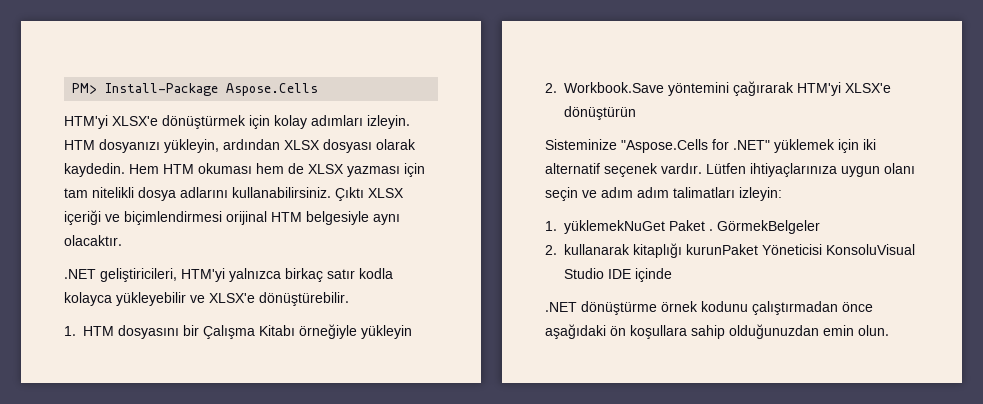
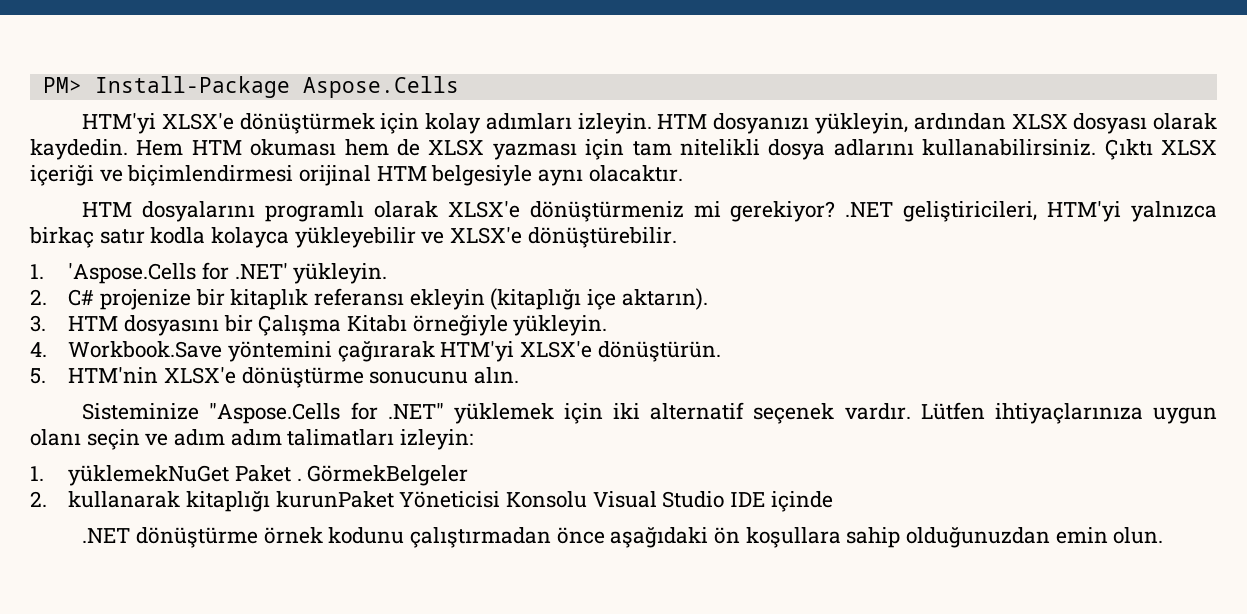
(122, 240) none -> [82,201,836,222] HTM dosyalarını programlı olarak XLSX'e dönüştürmeniz mi gerekiyor?
(76, 331) none -> [68,262,388,284] [30,288,708,310] [30,315,46,332] 'Aspose.Cells for .NET' yükleyin. // 2. C# projenize bir kitaplık referansı ekleyin (kitaplığı içe aktarın). // 3.
[361,325,412,339] [545,83,557,93] yükleyin // 2. -> [513,315,608,336] [30,342,47,357] yükleyin. // 4.
[564,106,636,120] dönüştürün -> [597,341,721,362] [30,367,520,388] dönüştürün. // 5. HTM'nin XLSX'e dönüştürme sonucunu alın.
[826,244,915,255] KonsoluVisual -> [506,491,657,508] Konsolu Visual

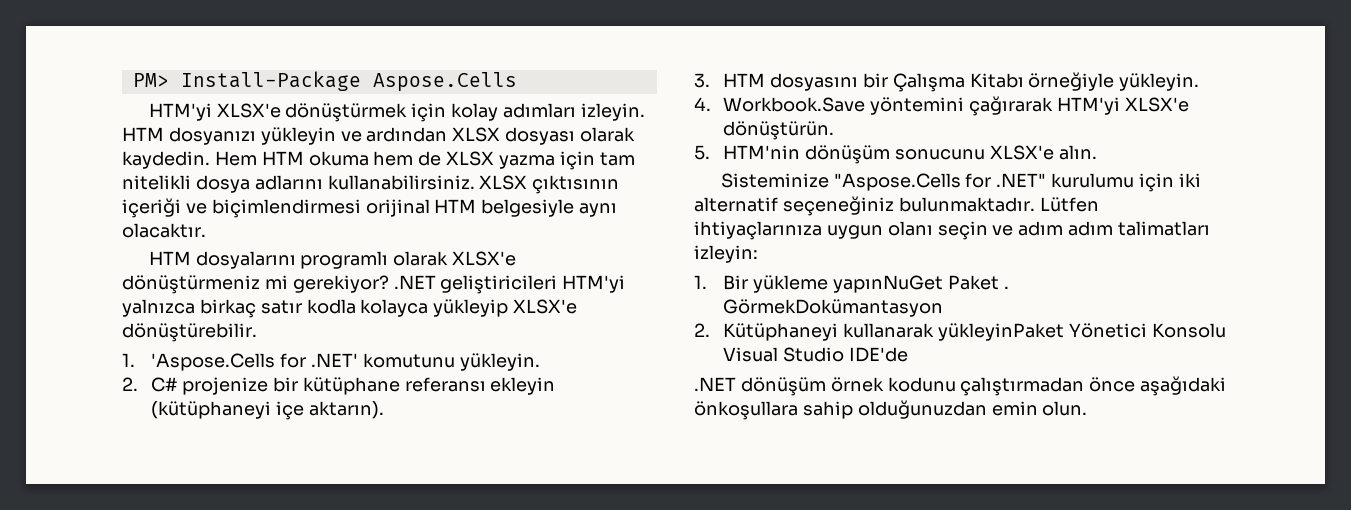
[814,113,908,134] yükleyin, -> [260,127,362,145] yükleyin ve
[250,139,337,156] okuması -> [308,151,369,166] okuma
[492,143,577,160] yazması -> [499,155,556,169] yazma
[1104,139,1217,160] Çıktı XLSX -> [479,175,620,194] XLSX çıktısının
[903,201,1038,222] geliştiricileri, -> [440,275,558,294] geliştiricileri
[294,227,445,248] yükleyebilir ve -> [433,299,509,317] yükleyip
(288, 271) none -> [362,353,455,368] komutunu
[230,289,309,310] kitaplık -> [302,377,400,395] kütüphane
[490,288,582,310] (kitaplığı -> [151,401,272,419] (kütüphaneyi
[164,367,469,388] XLSX'e dönüştürme sonucunu -> [804,145,1054,164] dönüşüm sonucunu XLSX'e
[453,403,554,424] yüklemek -> [1051,173,1135,188] kurulumu
[753,403,911,424] seçenek vardır. -> [782,196,1035,216] seçeneğiniz bulunmaktadır.
[68,465,230,486] yüklemekNuGet -> [723,275,943,293] Bir yükleme yapınNuGet
[307,465,469,486] [30,491,501,512] GörmekBelgeler // 2. kullanarak kitaplığı kurunPaket Yöneticisi -> [723,299,944,317] [694,323,1147,341] GörmekDokümantasyon // 2. Kütüphaneyi kullanarak yükleyinPaket Yönetici
[730,491,833,512] [82,527,258,548] IDE içinde // .NET dönüştürme -> [848,347,908,362] [694,377,826,396] IDE'de // .NET dönüşüm
[713,527,841,548] ön koşullara -> [694,401,798,420] önkoşullara

